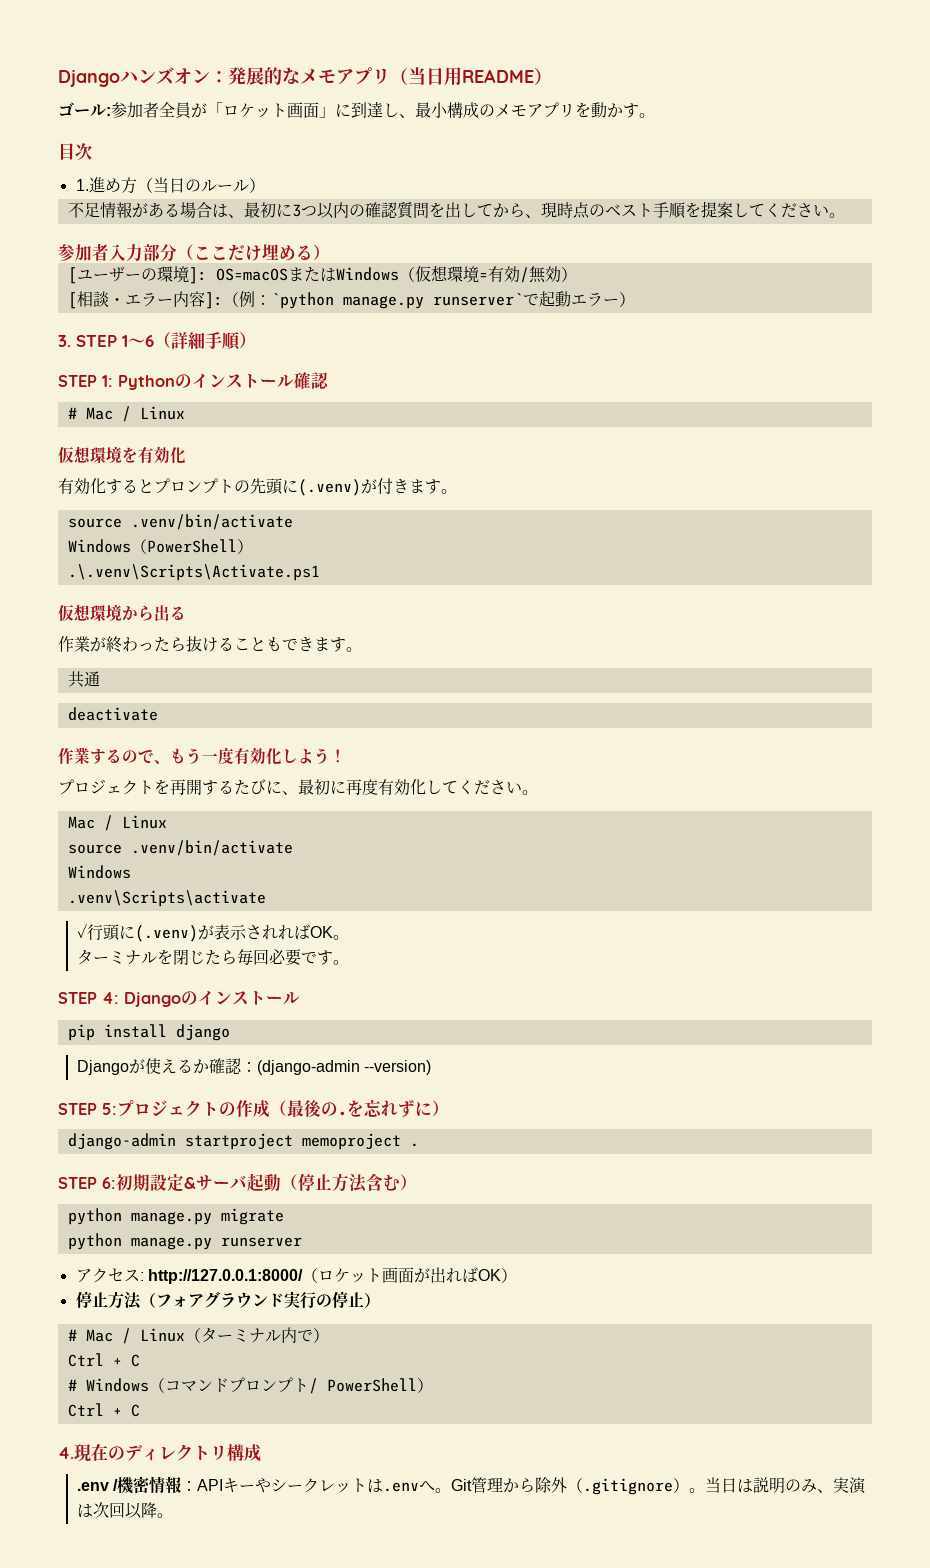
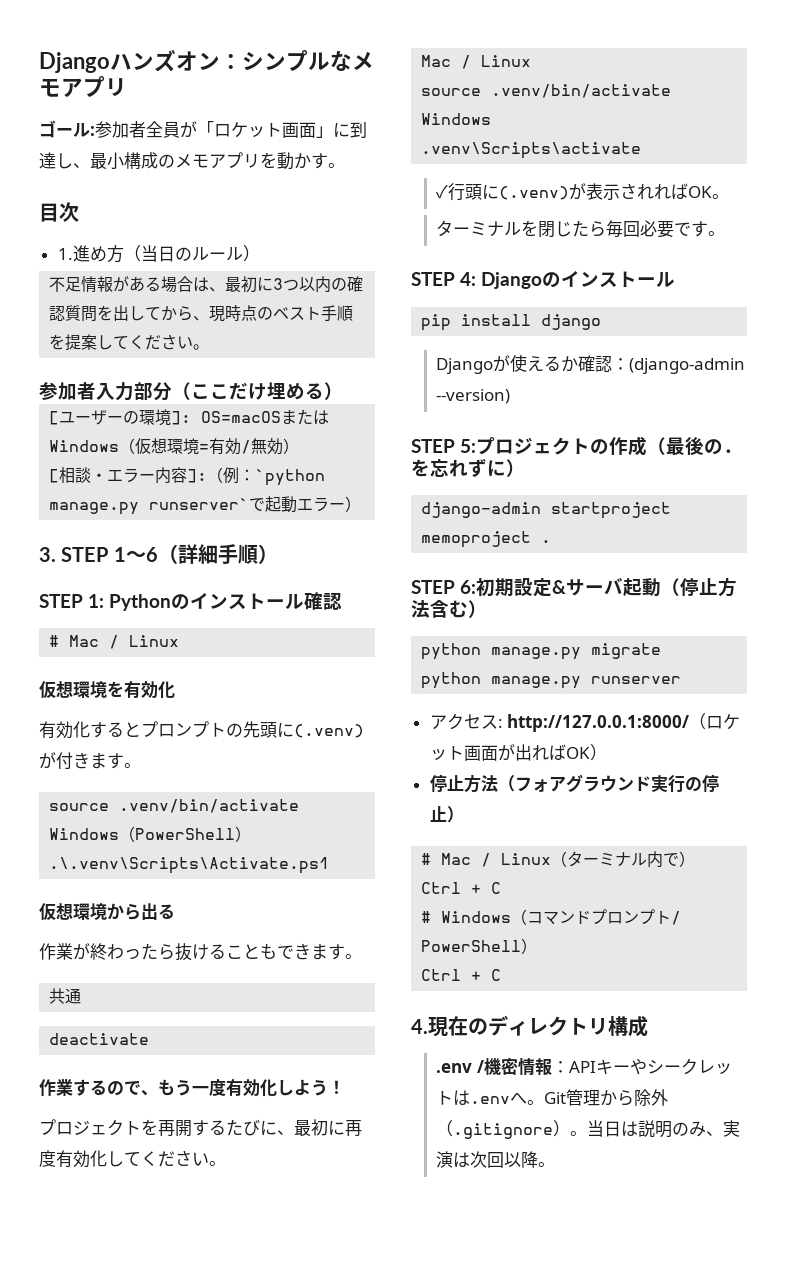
[228,67,282,85] 発展的 -> [242,50,330,71] シンプル
[390,67,552,86] （当日用README） -> (127, 87) none

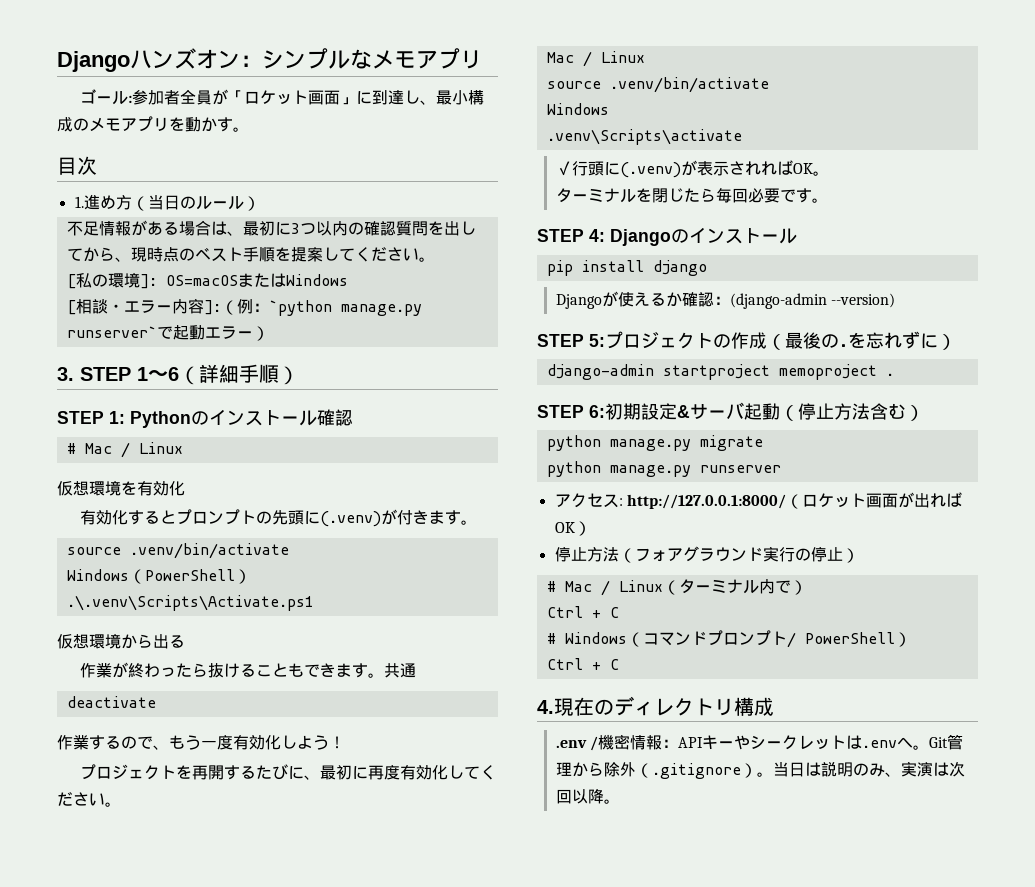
[39,382,343,401] [49,409,124,425] // 参加者入力部分（ここだけ埋める） // [ユーザー -> [66,273,92,289] // [私
[119,438,300,455] （仮想環境=有効/無効） -> (348, 280) none
(362, 956) // -> (385, 675) none

